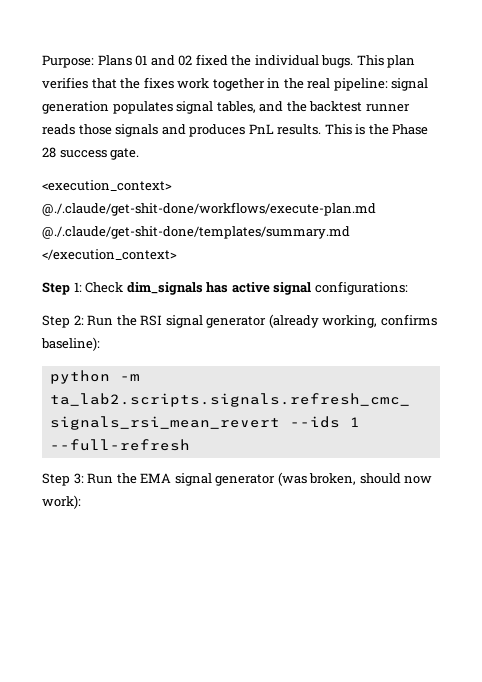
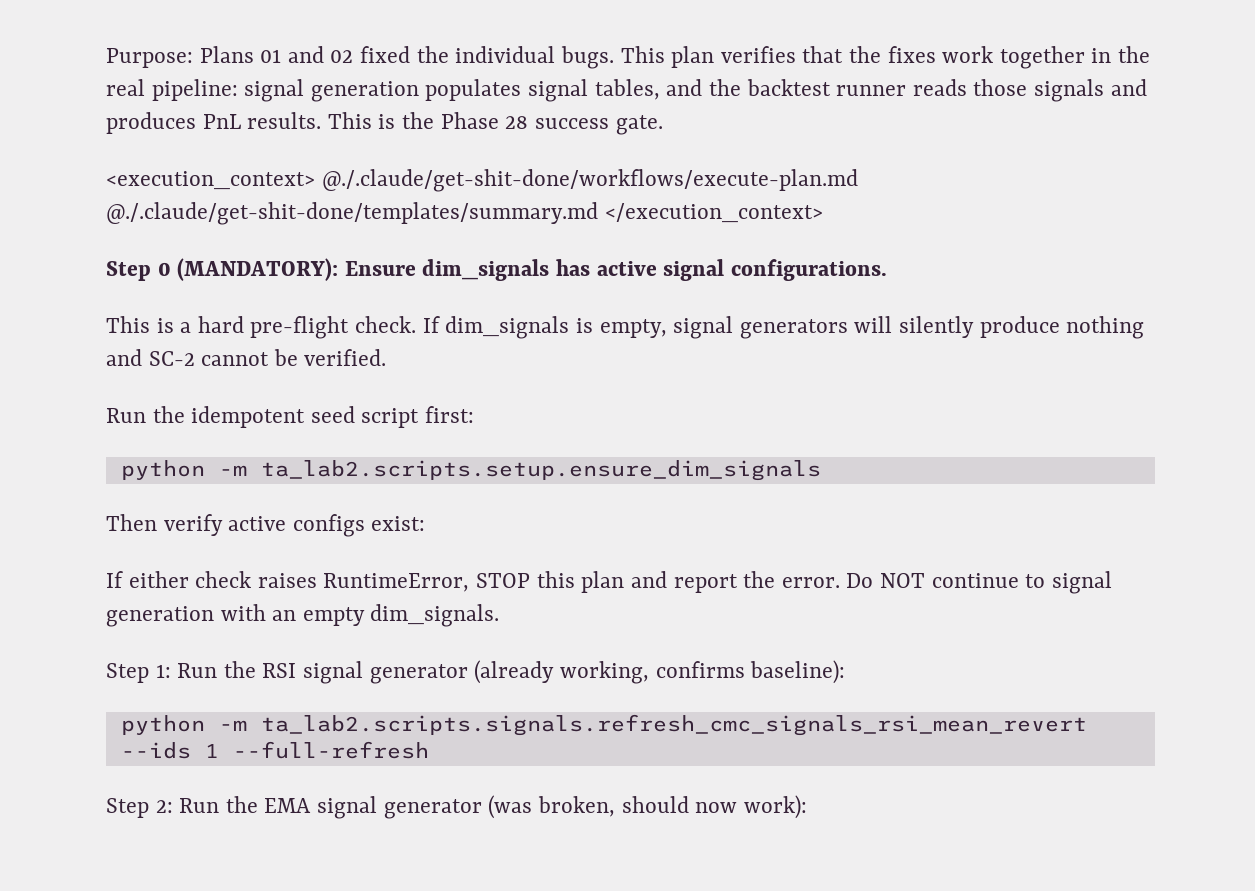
[73,282,124,293] 1: Check -> [157,258,416,281] 0 (MANDATORY): Ensure
[314,281,408,295] [42,315,84,328] configurations: // Step 2: -> [730,259,887,281] [106,316,1145,339] [106,349,387,366] [106,406,475,428] [120,460,821,481] [106,514,426,537] [106,571,1112,594] [106,604,500,627] [106,663,171,683] configurations. // This is a hard pre-flight check. If dim_signals is empty, signal generators will silently produce nothing and SC-2 cannot be verified. // Run the idempotent seed script first: // python -m ta_lab2.scripts.setup.ensure_dim_signals // Then verify active configs exist: // If either check raises RuntimeError, STOP this plan and report the error. Do NOT continue to signal generation with an empty dim_signals. // Step 1:
[73,473,84,484] 3: -> [155,800,173,813] 2:

